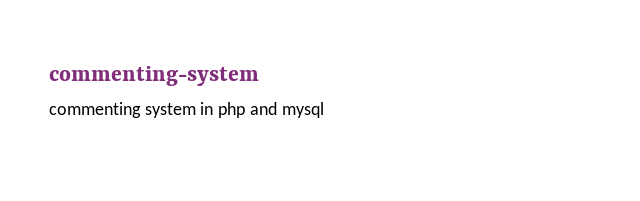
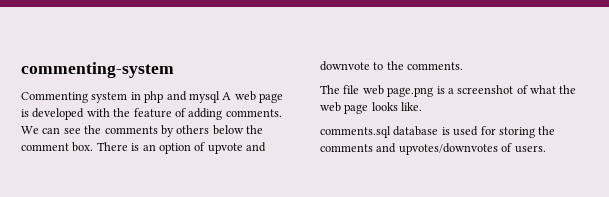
[49,102,141,118] commenting -> [21,92,88,103] Commenting
(324, 110) none -> [222,91,283,103] [21,108,282,120] [21,125,263,137] [21,142,266,154] [320,61,464,71] [320,85,577,97] [320,102,423,114] [320,126,556,138] [320,143,546,155] A web page is developed with the feature of adding comments. We can see the comments by others below the comment box. There is an option of upvote and downvote to the comments. // The file web page.png is a screenshot of what the web page looks like. // comments.sql database is used for storing the comments and upvotes/downvotes of users.

